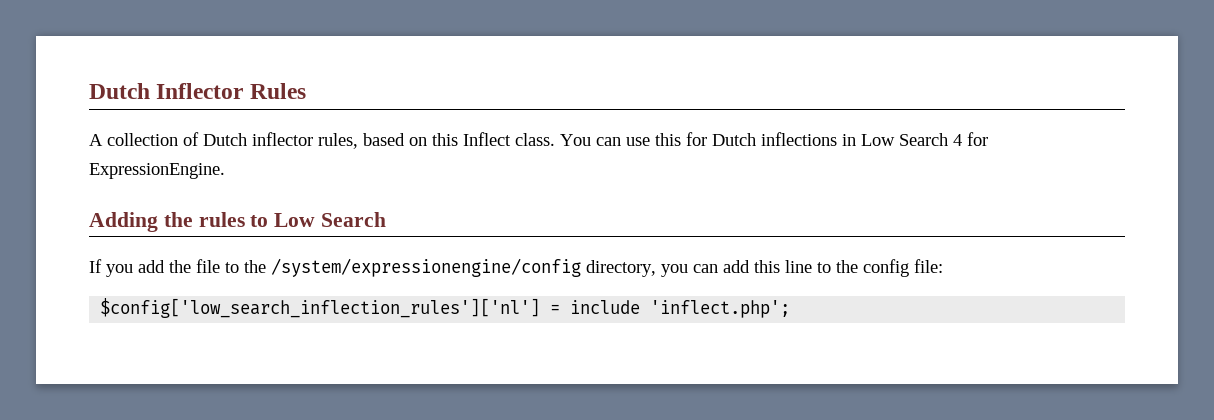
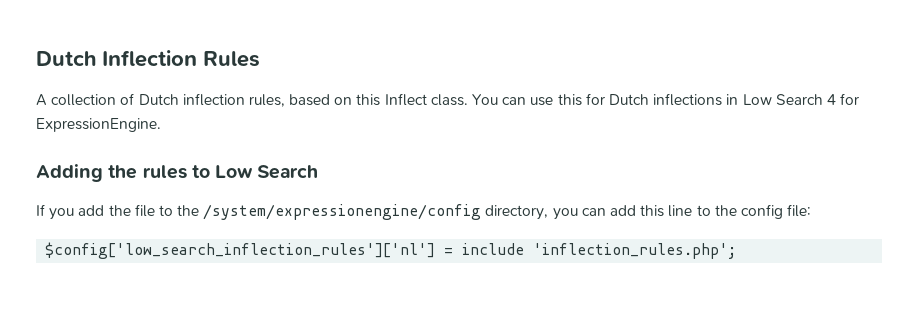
[89,83,244,99] Dutch Inflector -> [36,50,197,67] Dutch Inflection
[252,132,313,146] inflector -> [182,93,245,106] inflection
[650,300,791,318] 'inflect.php'; -> [533,243,737,259] 'inflection_rules.php';

